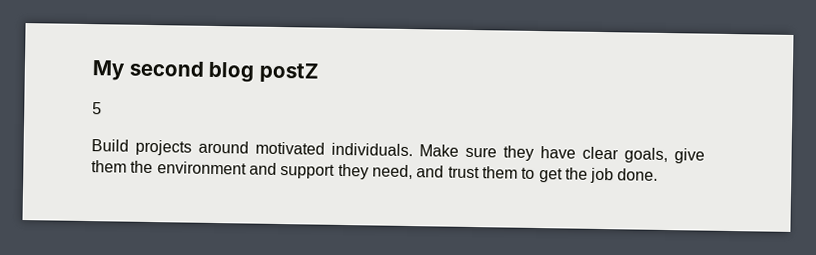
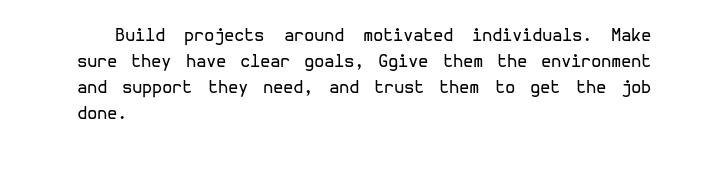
[92,60,319,83] [92,102,102,115] My second blog postZ // 5 // -> (115, 34) none
[674,148,705,164] give -> [378,54,429,71] Ggive

